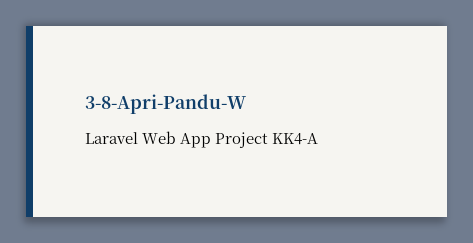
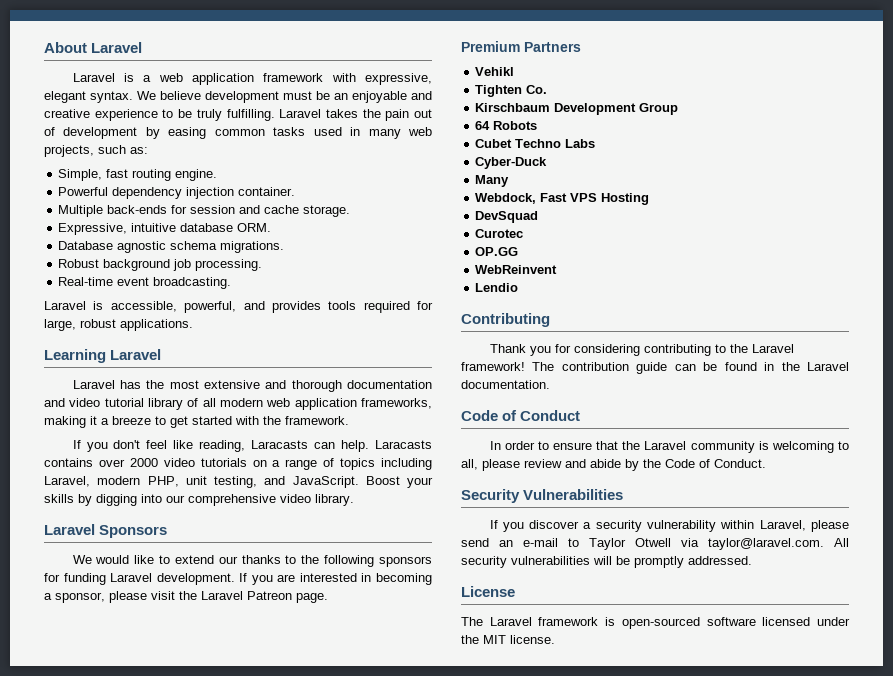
[85,94,247,114] [85,131,319,148] 3-8-Apri-Pandu-W // Laravel Web App Project KK4-A -> [44,42,143,53] [72,73,433,85] [44,91,432,103] [44,109,432,121] [44,127,433,139] [44,145,148,157] [58,169,218,181] [58,187,296,199] [58,205,351,217] [58,223,272,235] [58,241,285,253] [58,259,263,271] [58,277,232,289] [44,301,433,313] [44,319,193,331] [44,349,162,363] [72,380,433,392] [44,398,433,410] [44,416,349,428] [72,440,432,452] [44,458,432,470] [44,476,433,488] [44,494,354,506] [44,524,168,538] [72,555,432,567] [44,573,432,585] [44,591,328,603] [461,41,581,52] [475,67,515,76] [475,85,548,97] [475,103,679,115] [475,121,538,130] [475,139,596,148] [475,157,548,169] [475,175,510,187] [475,193,650,205] [475,211,539,223] [475,229,524,238] [475,247,519,256] [475,265,558,274] [475,283,519,292] [461,313,550,327] [489,344,794,356] [461,362,850,374] [461,380,550,389] [461,410,581,421] [489,441,849,453] [461,459,766,471] [461,489,624,503] [489,520,850,532] [461,538,849,550] [461,556,752,568] [461,586,515,597] [461,617,850,629] [461,635,555,644] About Laravel // Laravel is a web application framework with expressive, elegant syntax. We believe development must be an enjoyable and creative experience to be truly fulfilling. Laravel takes the pain out of development by easing common tasks used in many web projects, such as: // Simple, fast routing engine. // Powerful dependency injection container. // Multiple back-ends for session and cache storage. // Expressive, intuitive database ORM. // Database agnostic schema migrations. // Robust background job processing. // Real-time event broadcasting. // Laravel is accessible, powerful, and provides tools required for large, robust applications. // Learning Laravel // Laravel has the most extensive and thorough documentation and video tutorial library of all modern web application frameworks, making it a breeze to get started with the framework. // If you don't feel like reading, Laracasts can help. Laracasts contains over 2000 video tutorials on a range of topics including Laravel, modern PHP, unit testing, and JavaScript. Boost your skills by digging into our comprehensive video library. // Laravel Sponsors // We would like to extend our thanks to the following sponsors for funding Laravel development. If you are interested in becoming a sponsor, please visit the Laravel Patreon page. // Premium Partners // Vehikl // Tighten Co. // Kirschbaum Development Group // 64 Robots // Cubet Techno Labs // Cyber-Duck // Many // Webdock, Fast VPS Hosting // DevSquad // Curotec // OP.GG // WebReinvent // Lendio // Contributing // Thank you for considering contributing to the Laravel framework! The contribution guide can be found in the Laravel documentation. // Code of Conduct // In order to ensure that the Laravel community is welcoming to all, please review and abide by the Code of Conduct. // Security Vulnerabilities // If you discover a security vulnerability within Laravel, please send an e-mail to Taylor Otwell via taylor@laravel.com. All security vulnerabilities will be promptly addressed. // License // The Laravel framework is open-sourced software licensed under the MIT license.

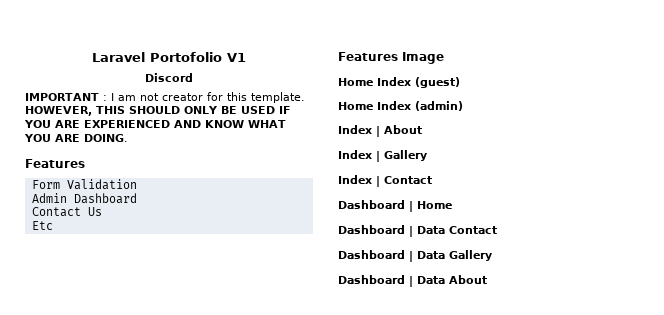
[44,42,143,53] [72,73,433,85] [44,91,432,103] [44,109,432,121] [44,127,433,139] [44,145,148,157] [58,169,218,181] [58,187,296,199] [58,205,351,217] [58,223,272,235] [58,241,285,253] [58,259,263,271] [58,277,232,289] [44,301,433,313] [44,319,193,331] [44,349,162,363] [72,380,433,392] [44,398,433,410] [44,416,349,428] [72,440,432,452] [44,458,432,470] [44,476,433,488] [44,494,354,506] [44,524,168,538] [72,555,432,567] [44,573,432,585] [44,591,328,603] [461,41,581,52] [475,67,515,76] [475,85,548,97] [475,103,679,115] [475,121,538,130] [475,139,596,148] [475,157,548,169] [475,175,510,187] [475,193,650,205] [475,211,539,223] [475,229,524,238] [475,247,519,256] [475,265,558,274] [475,283,519,292] [461,313,550,327] [489,344,794,356] [461,362,850,374] [461,380,550,389] [461,410,581,421] [489,441,849,453] [461,459,766,471] [461,489,624,503] [489,520,850,532] [461,538,849,550] [461,556,752,568] [461,586,515,597] [461,617,850,629] [461,635,555,644] About Laravel // Laravel is a web application framework with expressive, elegant syntax. We believe development must be an enjoyable and creative experience to be truly fulfilling. Laravel takes the pain out of development by easing common tasks used in many web projects, such as: // Simple, fast routing engine. // Powerful dependency injection container. // Multiple back-ends for session and cache storage. // Expressive, intuitive database ORM. // Database agnostic schema migrations. // Robust background job processing. // Real-time event broadcasting. // Laravel is accessible, powerful, and provides tools required for large, robust applications. // Learning Laravel // Laravel has the most extensive and thorough documentation and video tutorial library of all modern web application frameworks, making it a breeze to get started with the framework. // If you don't feel like reading, Laracasts can help. Laracasts contains over 2000 video tutorials on a range of topics including Laravel, modern PHP, unit testing, and JavaScript. Boost your skills by digging into our comprehensive video library. // Laravel Sponsors // We would like to extend our thanks to the following sponsors for funding Laravel development. If you are interested in becoming a sponsor, please visit the Laravel Patreon page. // Premium Partners // Vehikl // Tighten Co. // Kirschbaum Development Group // 64 Robots // Cubet Techno Labs // Cyber-Duck // Many // Webdock, Fast VPS Hosting // DevSquad // Curotec // OP.GG // WebReinvent // Lendio // Contributing // Thank you for considering contributing to the Laravel framework! The contribution guide can be found in the Laravel documentation. // Code of Conduct // In order to ensure that the Laravel community is welcoming to all, please review and abide by the Code of Conduct. // Security Vulnerabilities // If you discover a security vulnerability within Laravel, please send an e-mail to Taylor Otwell via taylor@laravel.com. All security vulnerabilities will be promptly addressed. // License // The Laravel framework is open-sourced software licensed under the MIT license. -> [92,52,246,62] [145,73,193,82] [25,92,305,103] [25,106,291,116] [24,120,286,128] [24,134,128,142] [25,159,85,168] [31,179,137,190] [31,193,137,204] [31,207,102,217] [31,221,53,230] [338,52,444,64] [338,77,460,88] [338,101,463,111] [338,125,422,137] [338,150,427,162] [338,175,432,187] [338,200,452,212] [338,225,497,237] [338,250,492,262] [338,275,487,287] Laravel Portofolio V1 // Discord // IMPORTANT : I am not creator for this template. HOWEVER, THIS SHOULD ONLY BE USED IF YOU ARE EXPERIENCED AND KNOW WHAT YOU ARE DOING. // Features // Form Validation // Admin Dashboard // Contact Us // Etc // Features Image // Home Index (guest) // Home Index (admin) // Index | About // Index | Gallery // Index | Contact // Dashboard | Home // Dashboard | Data Contact // Dashboard | Data Gallery // Dashboard | Data About

